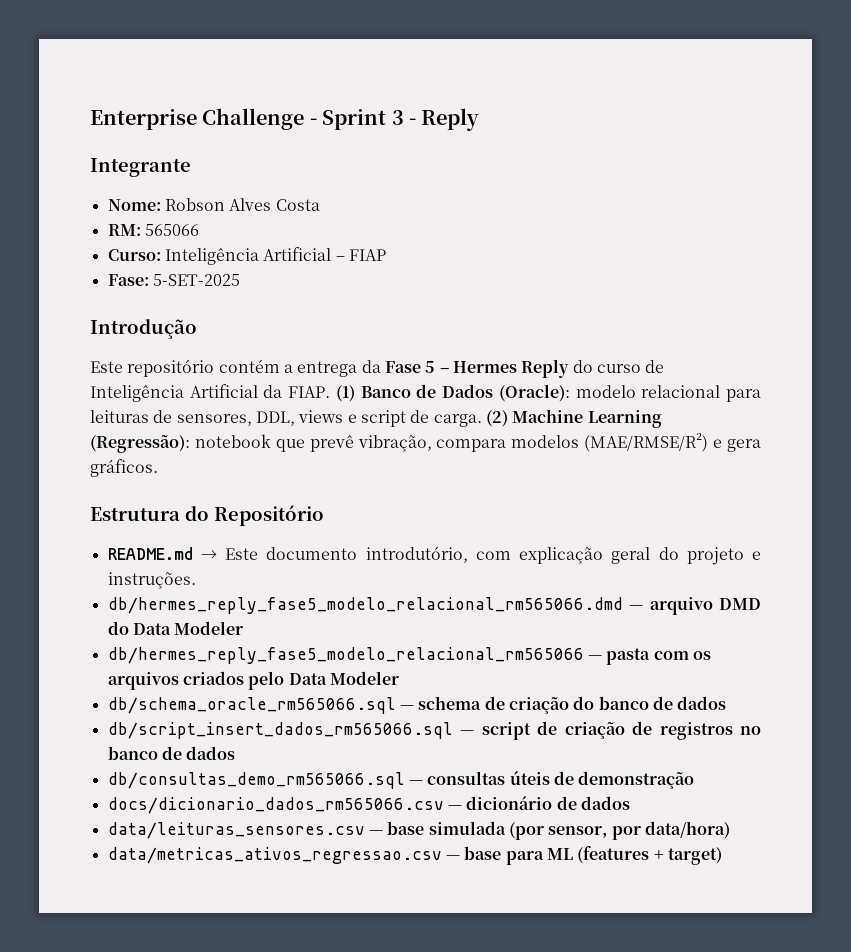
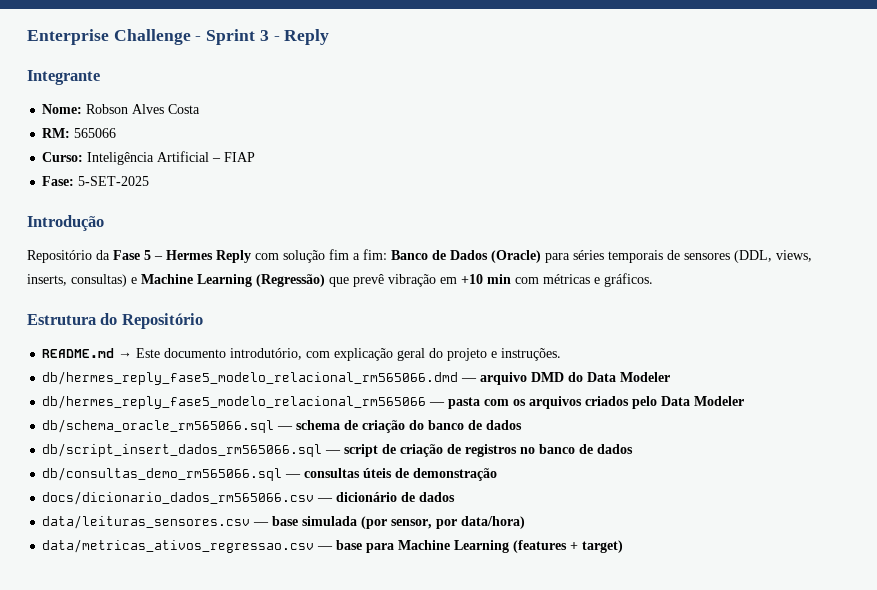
[90,359,358,377] Este repositório contém a entrega -> [27,250,92,263] Repositório
[572,360,665,373] [90,384,762,402] [90,409,662,428] [90,433,762,453] do curso de Inteligência Artificial da FIAP. (1) Banco de Dados (Oracle): modelo relacional para leituras de sensores, DDL, views e script de carga. (2) Machine Learning (Regressão): notebook que prevê vibração, compara modelos (MAE/RMSE/R²) e gera -> [255,249,812,263] [27,274,600,287] com solução fim a fim: Banco de Dados (Oracle) para séries temporais de sensores (DDL, views, inserts, consultas) e Machine Learning (Regressão) que prevê vibração em +10 min com métricas e
[546,848,573,860] ML -> [398,540,510,553] Machine Learning

